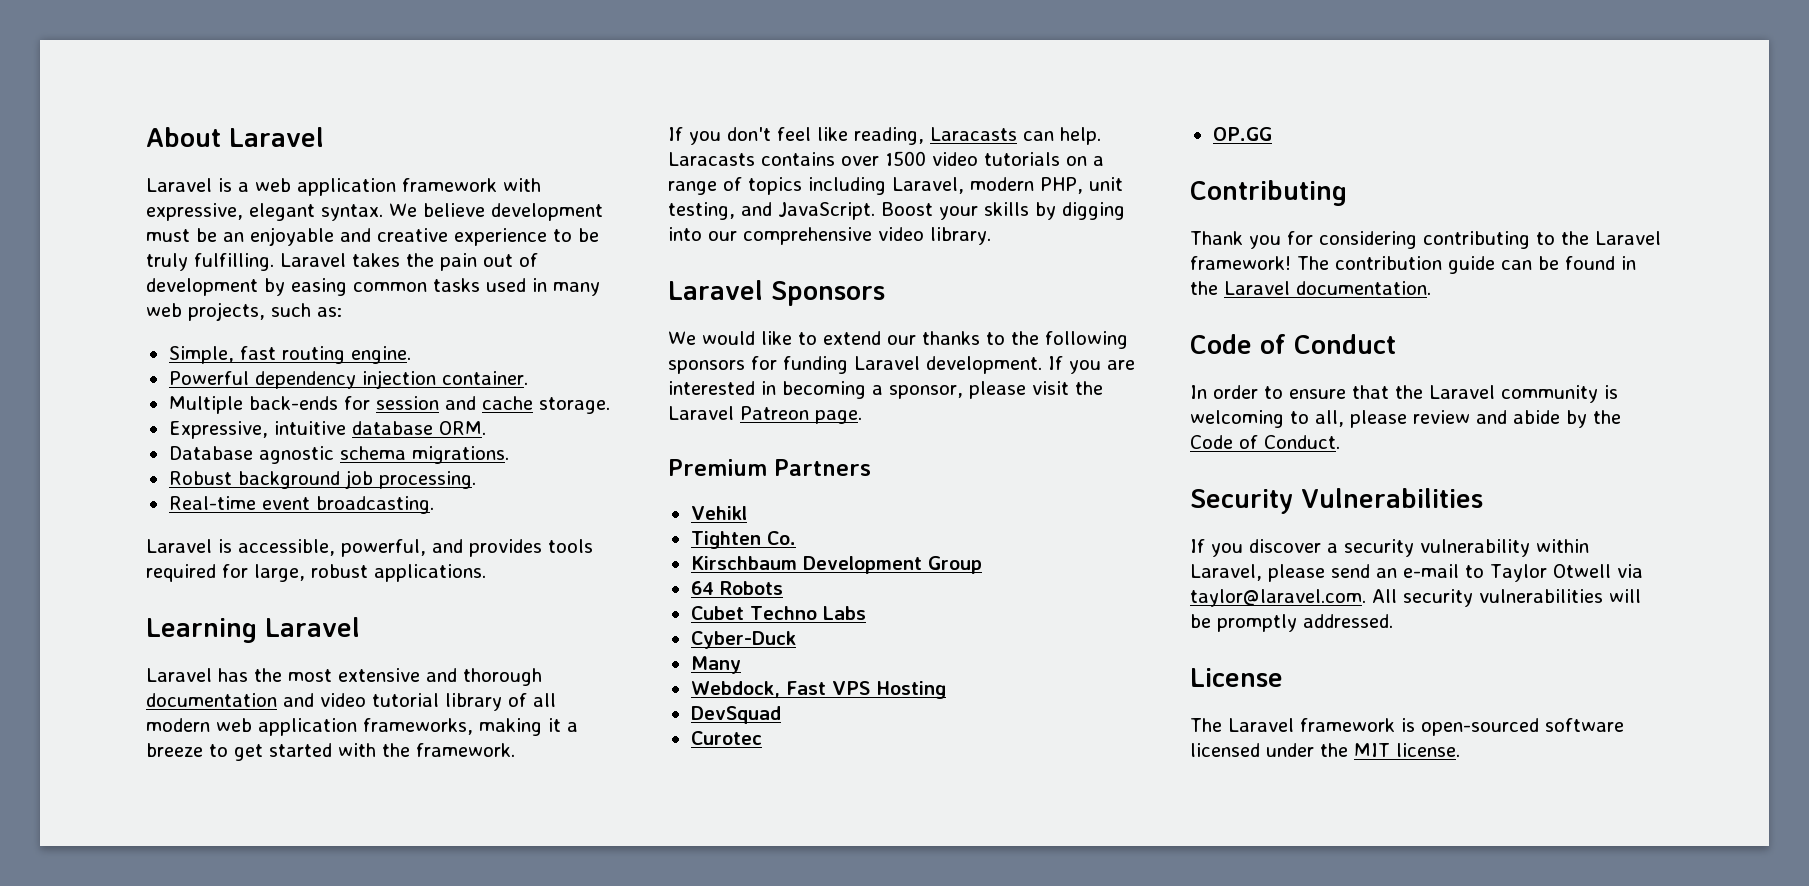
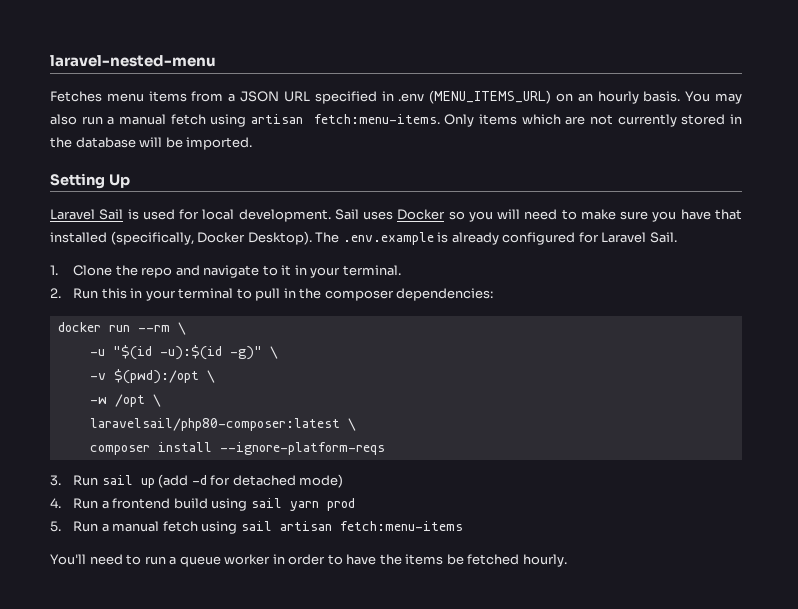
[146,127,324,147] [146,178,541,196] [146,203,603,221] [146,227,599,246] [146,253,538,271] [146,278,600,296] [146,302,342,321] [168,346,411,364] [168,370,528,389] [168,396,610,414] [168,421,486,439] [168,446,509,464] [168,470,476,489] [168,496,434,514] [146,539,593,557] [146,564,486,582] [146,617,360,643] [146,668,542,686] [146,693,556,711] [146,718,578,736] [146,743,515,761] [668,127,1101,145] [668,151,1104,166] [668,177,1123,195] [668,202,1125,220] [668,227,991,245] [668,280,885,306] [668,331,1128,349] [668,356,1135,374] [668,381,1103,399] [668,406,862,424] [668,459,871,476] [690,506,747,520] [690,531,796,549] [690,556,982,574] [690,581,783,595] [690,606,866,620] [690,631,796,649] [690,656,741,674] [690,681,946,699] [690,706,781,724] [690,731,762,745] [1212,127,1272,141] [1190,180,1347,206] [1190,231,1661,249] [1190,256,1636,274] [1190,281,1431,295] [1190,334,1396,354] [1190,385,1618,403] [1190,410,1621,428] [1190,435,1340,449] [1190,488,1483,514] [1190,539,1589,557] [1190,564,1643,582] [1190,589,1641,607] [1190,614,1393,632] [1190,668,1283,687] [1190,718,1624,736] [1190,743,1460,757] About Laravel // Laravel is a web application framework with expressive, elegant syntax. We believe development must be an enjoyable and creative experience to be truly fulfilling. Laravel takes the pain out of development by easing common tasks used in many web projects, such as: // Simple, fast routing engine. // Powerful dependency injection container. // Multiple back-ends for session and cache storage. // Expressive, intuitive database ORM. // Database agnostic schema migrations. // Robust background job processing. // Real-time event broadcasting. // Laravel is accessible, powerful, and provides tools required for large, robust applications. // Learning Laravel // Laravel has the most extensive and thorough documentation and video tutorial library of all modern web application frameworks, making it a breeze to get started with the framework. // If you don't feel like reading, Laracasts can help. Laracasts contains over 1500 video tutorials on a range of topics including Laravel, modern PHP, unit testing, and JavaScript. Boost your skills by digging into our comprehensive video library. // Laravel Sponsors // We would like to extend our thanks to the following sponsors for funding Laravel development. If you are interested in becoming a sponsor, please visit the Laravel Patreon page. // Premium Partners // Vehikl // Tighten Co. // Kirschbaum Development Group // 64 Robots // Cubet Techno Labs // Cyber-Duck // Many // Webdock, Fast VPS Hosting // DevSquad // Curotec // OP.GG // Contributing // Thank you for considering contributing to the Laravel framework! The contribution guide can be found in the Laravel documentation. // Code of Conduct // In order to ensure that the Laravel community is welcoming to all, please review and abide by the Code of Conduct. // Security Vulnerabilities // If you discover a security vulnerability within Laravel, please send an e-mail to Taylor Otwell via taylor@laravel.com. All security vulnerabilities will be promptly addressed. // License // The Laravel framework is open-sourced software licensed under the MIT license. -> [50,55,216,67] [50,90,742,104] [50,114,743,127] [50,137,253,150] [50,173,130,189] [50,209,742,222] [50,231,677,245] [50,265,401,278] [50,288,494,301] [57,322,186,335] [89,345,278,360] [89,369,215,384] [89,394,161,407] [89,418,356,431] [89,442,385,455] [50,474,344,488] [50,498,355,511] [50,521,463,534] [50,554,567,567] laravel-nested-menu // Fetches menu items from a JSON URL specified in .env (MENU_ITEMS_URL) on an hourly basis. You may also run a manual fetch using artisan fetch:menu-items. Only items which are not currently stored in the database will be imported. // Setting Up // Laravel Sail is used for local development. Sail uses Docker so you will need to make sure you have that installed (specifically, Docker Desktop). The .env.example is already configured for Laravel Sail. // 1. Clone the repo and navigate to it in your terminal. // 2. Run this in your terminal to pull in the composer dependencies: // docker run --rm \ // -u "$(id -u):$(id -g)" \ // -v $(pwd):/opt \ // -w /opt \ // laravelsail/php80-composer:latest \ // composer install --ignore-platform-reqs // 3. Run sail up (add -d for detached mode) // 4. Run a frontend build using sail yarn prod // 5. Run a manual fetch using sail artisan fetch:menu-items // You'll need to run a queue worker in order to have the items be fetched hourly.

